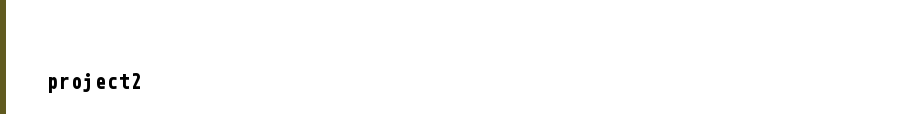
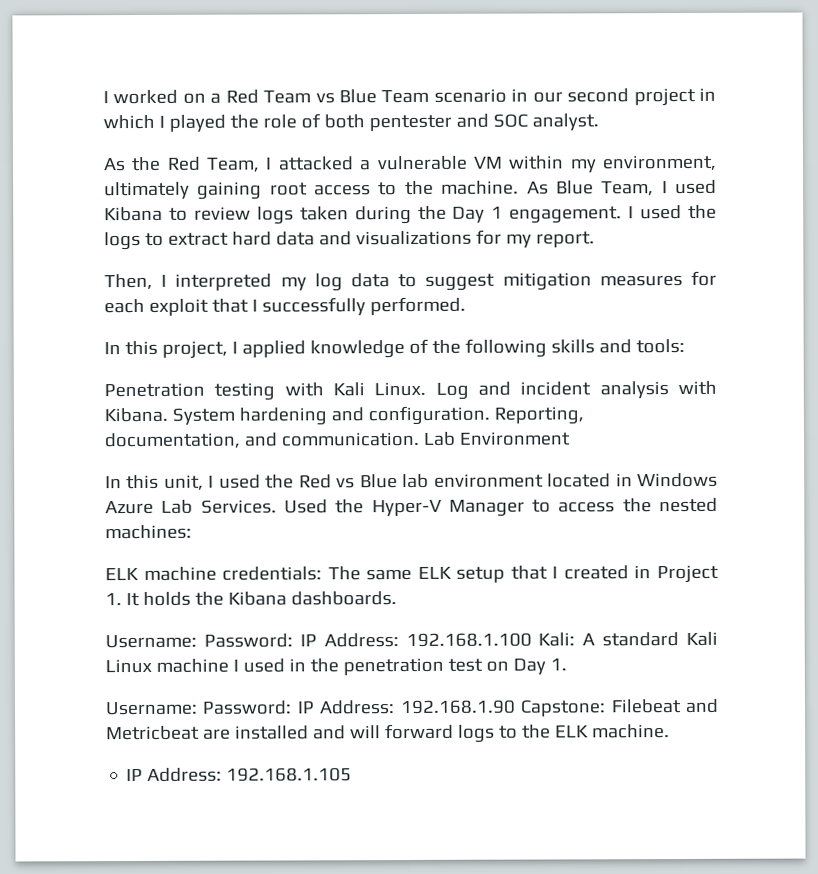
[46,73,142,93] project2 -> [103,87,717,107] [103,113,599,132] [103,154,717,173] [104,179,718,200] [104,204,717,225] [104,229,595,251] [104,270,717,292] [104,296,466,316] [104,338,685,359] [104,380,717,401] [104,405,584,426] [104,431,571,450] [105,472,718,491] [105,497,718,517] [105,524,192,540] [105,564,719,584] [105,591,397,607] [105,631,718,649] [105,657,567,676] [105,698,720,717] [106,723,670,743] [126,767,353,782] I worked on a Red Team vs Blue Team scenario in our second project in which I played the role of both pentester and SOC analyst. // As the Red Team, I attacked a vulnerable VM within my environment, ultimately gaining root access to the machine. As Blue Team, I used Kibana to review logs taken during the Day 1 engagement. I used the logs to extract hard data and visualizations for my report. // Then, I interpreted my log data to suggest mitigation measures for each exploit that I successfully performed. // In this project, I applied knowledge of the following skills and tools: // Penetration testing with Kali Linux. Log and incident analysis with Kibana. System hardening and configuration. Reporting, documentation, and communication. Lab Environment // In this unit, I used the Red vs Blue lab environment located in Windows Azure Lab Services. Used the Hyper-V Manager to access the nested machines: // ELK machine credentials: The same ELK setup that I created in Project 1. It holds the Kibana dashboards. // Username: Password: IP Address: 192.168.1.100 Kali: A standard Kali Linux machine I used in the penetration test on Day 1. // Username: Password: IP Address: 192.168.1.90 Capstone: Filebeat and Metricbeat are installed and will forward logs to the ELK machine. // IP Address: 192.168.1.105

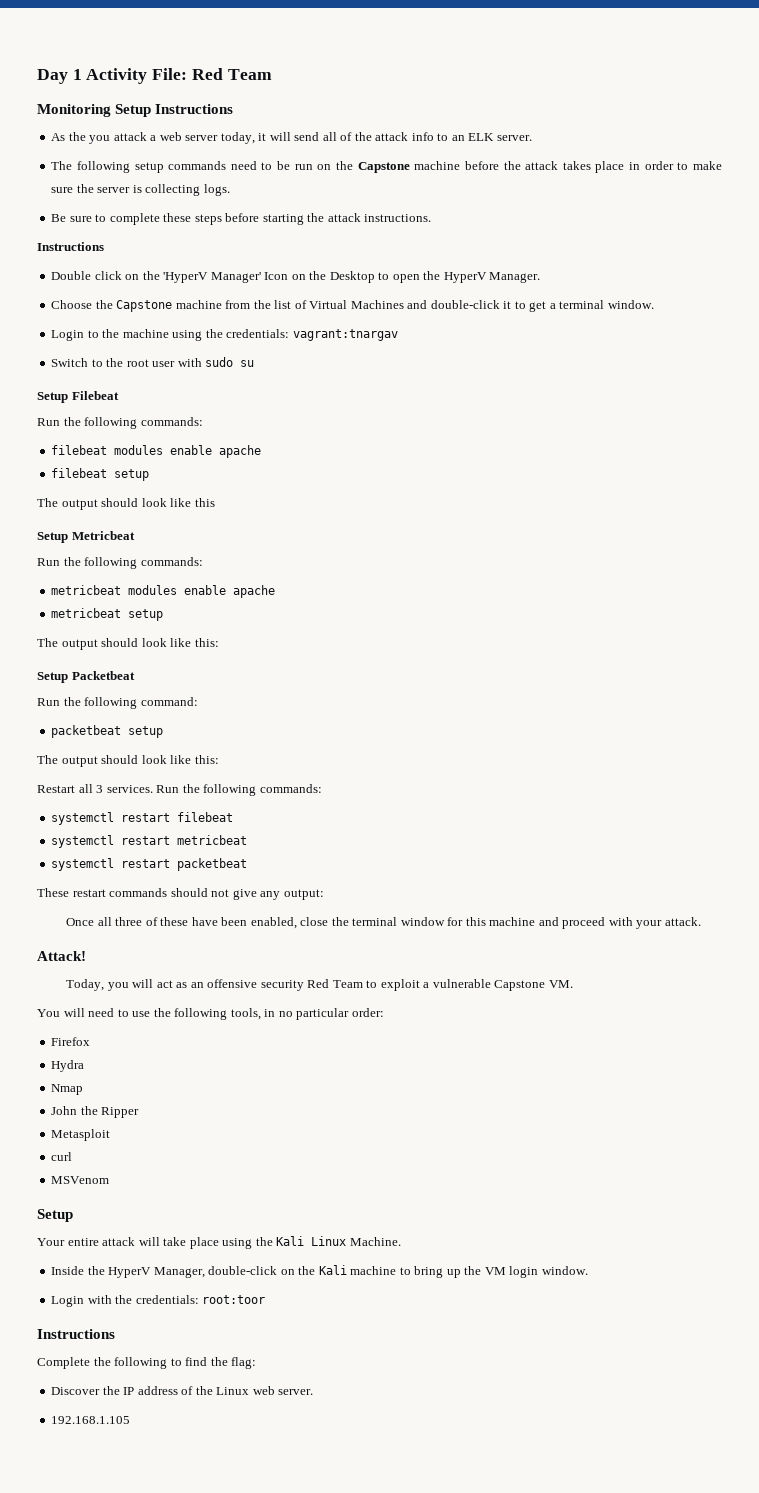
[103,87,717,107] [103,113,599,132] [103,154,717,173] [104,179,718,200] [104,204,717,225] [104,229,595,251] [104,270,717,292] [104,296,466,316] [104,338,685,359] [104,380,717,401] [104,405,584,426] [104,431,571,450] [105,472,718,491] [105,497,718,517] [105,524,192,540] [105,564,719,584] [105,591,397,607] [105,631,718,649] [105,657,567,676] [105,698,720,717] [106,723,670,743] [126,767,223,782] I worked on a Red Team vs Blue Team scenario in our second project in which I played the role of both pentester and SOC analyst. // As the Red Team, I attacked a vulnerable VM within my environment, ultimately gaining root access to the machine. As Blue Team, I used Kibana to review logs taken during the Day 1 engagement. I used the logs to extract hard data and visualizations for my report. // Then, I interpreted my log data to suggest mitigation measures for each exploit that I successfully performed. // In this project, I applied knowledge of the following skills and tools: // Penetration testing with Kali Linux. Log and incident analysis with Kibana. System hardening and configuration. Reporting, documentation, and communication. Lab Environment // In this unit, I used the Red vs Blue lab environment located in Windows Azure Lab Services. Used the Hyper-V Manager to access the nested machines: // ELK machine credentials: The same ELK setup that I created in Project 1. It holds the Kibana dashboards. // Username: Password: IP Address: 192.168.1.100 Kali: A standard Kali Linux machine I used in the penetration test on Day 1. // Username: Password: IP Address: 192.168.1.90 Capstone: Filebeat and Metricbeat are installed and will forward logs to the ELK machine. // IP Address: -> [37,68,272,84] [37,104,234,117] [51,132,532,144] [51,161,722,173] [51,184,230,196] [51,213,432,225] [37,242,104,251] [51,271,541,283] [51,300,654,312] [51,329,398,341] [51,357,255,367] [37,391,119,403] [37,417,203,429] [51,445,262,458] [51,468,150,481] [37,498,215,510] [37,531,135,543] [37,557,203,569] [51,585,276,598] [51,608,164,621] [37,638,219,650] [37,671,135,683] [37,697,198,709] [51,725,164,738] [37,755,219,767] [37,784,322,796] [51,812,234,825] [51,835,248,848] [51,858,248,871] [37,888,324,900] [66,917,701,929] [37,951,86,961] [66,979,573,991] [37,1008,384,1020] [51,1037,91,1046] [51,1060,85,1072] [51,1084,84,1095] [51,1106,140,1118] [51,1129,111,1141] [51,1152,73,1161] [51,1176,110,1184] [37,1209,73,1222] [37,1236,401,1249] [51,1265,588,1278] [51,1295,266,1307] [37,1329,115,1339] [37,1357,257,1369] [51,1386,314,1395] Day 1 Activity File: Red Team // Monitoring Setup Instructions // As the you attack a web server today, it will send all of the attack info to an ELK server. // The following setup commands need to be run on the Capstone machine before the attack takes place in order to make sure the server is collecting logs. // Be sure to complete these steps before starting the attack instructions. // Instructions // Double click on the 'HyperV Manager' Icon on the Desktop to open the HyperV Manager. // Choose the Capstone machine from the list of Virtual Machines and double-click it to get a terminal window. // Login to the machine using the credentials: vagrant:tnargav // Switch to the root user with sudo su // Setup Filebeat // Run the following commands: // filebeat modules enable apache // filebeat setup // The output should look like this // Setup Metricbeat // Run the following commands: // metricbeat modules enable apache // metricbeat setup // The output should look like this: // Setup Packetbeat // Run the following command: // packetbeat setup // The output should look like this: // Restart all 3 services. Run the following commands: // systemctl restart filebeat // systemctl restart metricbeat // systemctl restart packetbeat // These restart commands should not give any output: // Once all three of these have been enabled, close the terminal window for this machine and proceed with your attack. // Attack! // Today, you will act as an offensive security Red Team to exploit a vulnerable Capstone VM. // You will need to use the following tools, in no particular order: // Firefox // Hydra // Nmap // John the Ripper // Metasploit // curl // MSVenom // Setup // Your entire attack will take place using the Kali Linux Machine. // Inside the HyperV Manager, double-click on the Kali machine to bring up the VM login window. // Login with the credentials: root:toor // Instructions // Complete the following to find the flag: // Discover the IP address of the Linux web server. //

